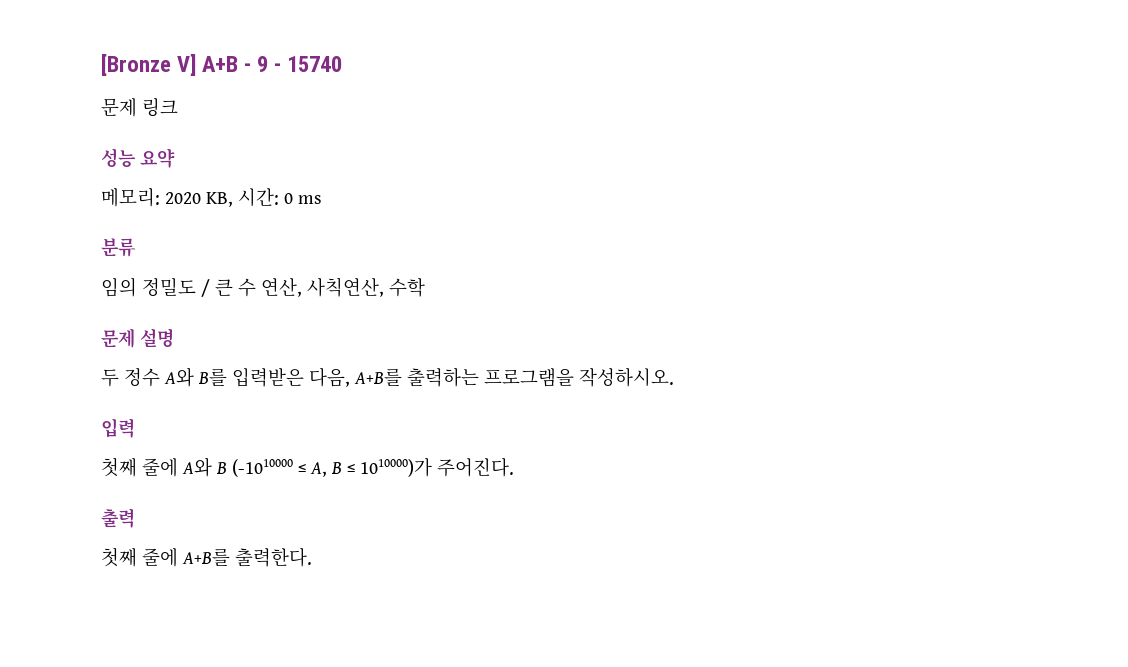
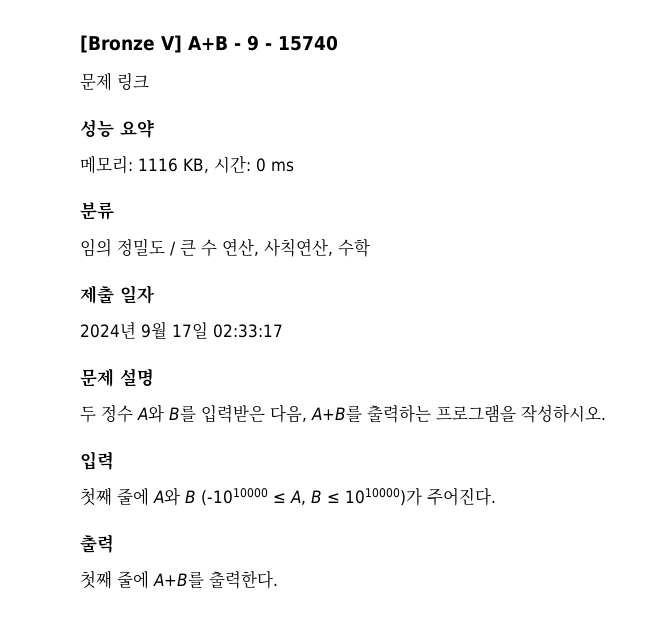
[164,192,201,204] 2020 -> [138,158,178,172] 1116
(425, 287) none -> [80,285,154,304] [80,322,283,339] // 제출 일자 // 2024년 9월 17일 02:33:17

